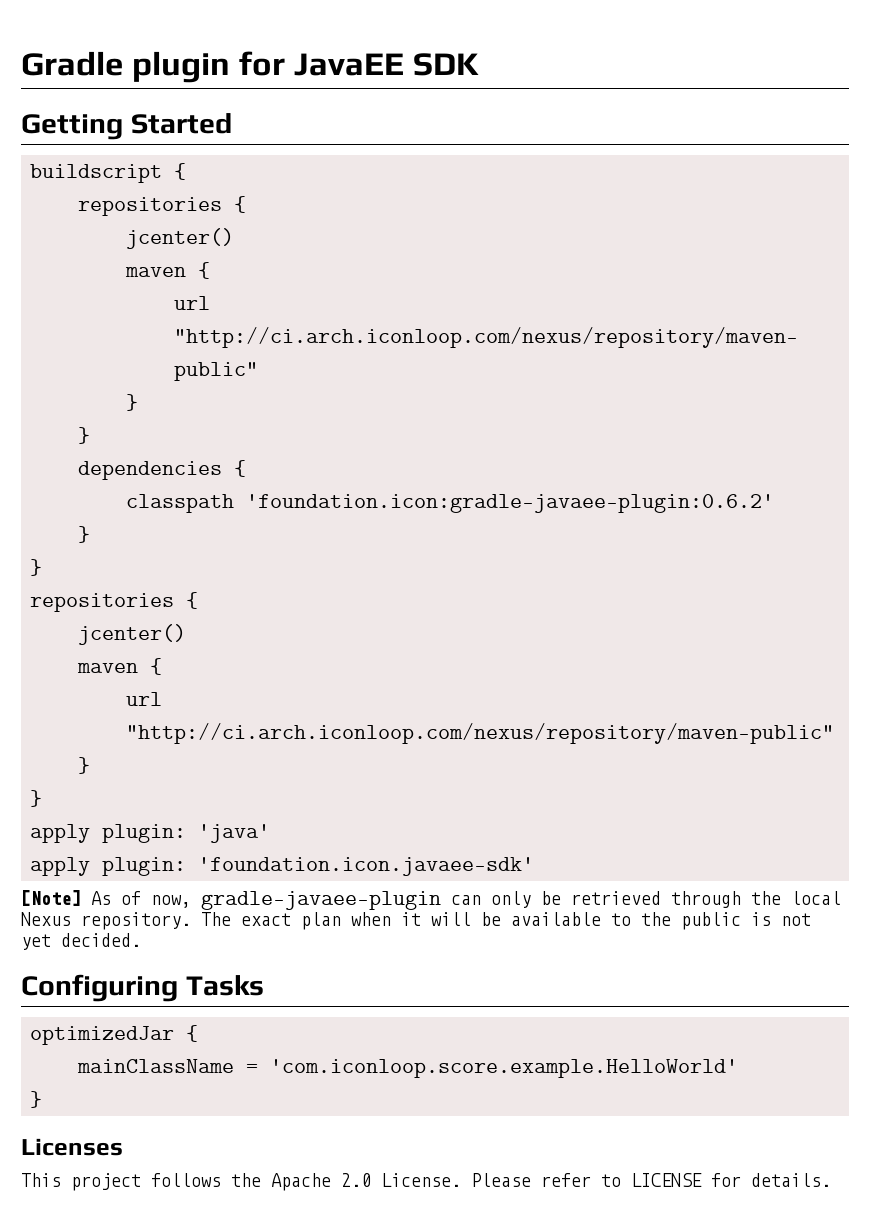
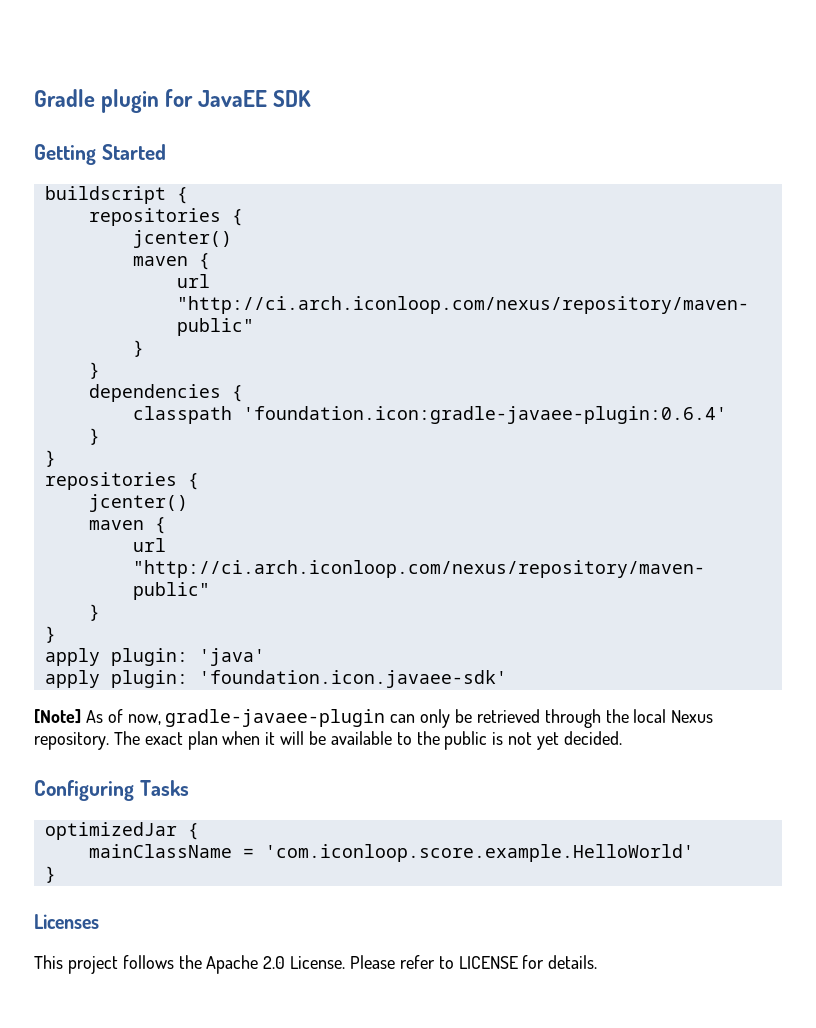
[246,494,774,513] 'foundation.icon:gradle-javaee-plugin:0.6.2' -> [242,406,727,424] 'foundation.icon:gradle-javaee-plugin:0.6.4'

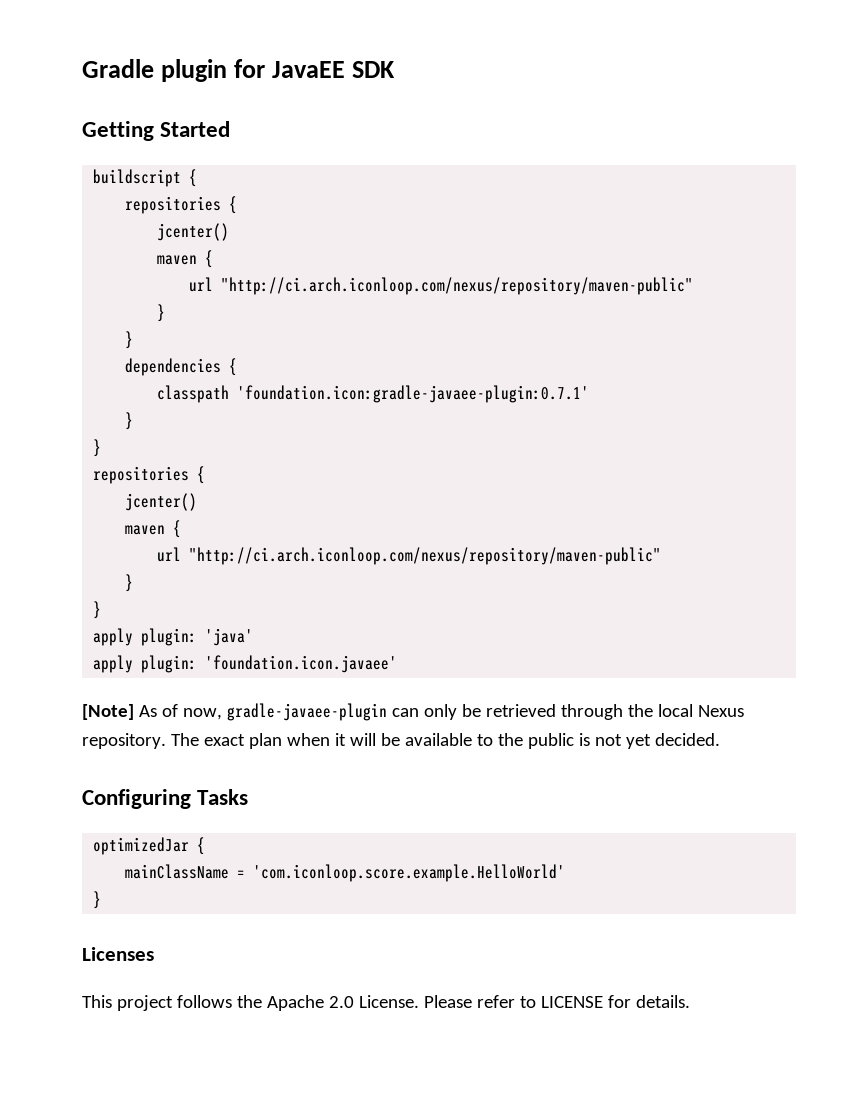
[242,406,727,424] 'foundation.icon:gradle-javaee-plugin:0.6.4' -> [237,385,590,403] 'foundation.icon:gradle-javaee-plugin:0.7.1'
[198,670,507,688] 'foundation.icon.javaee-sdk' -> [205,655,398,673] 'foundation.icon.javaee'

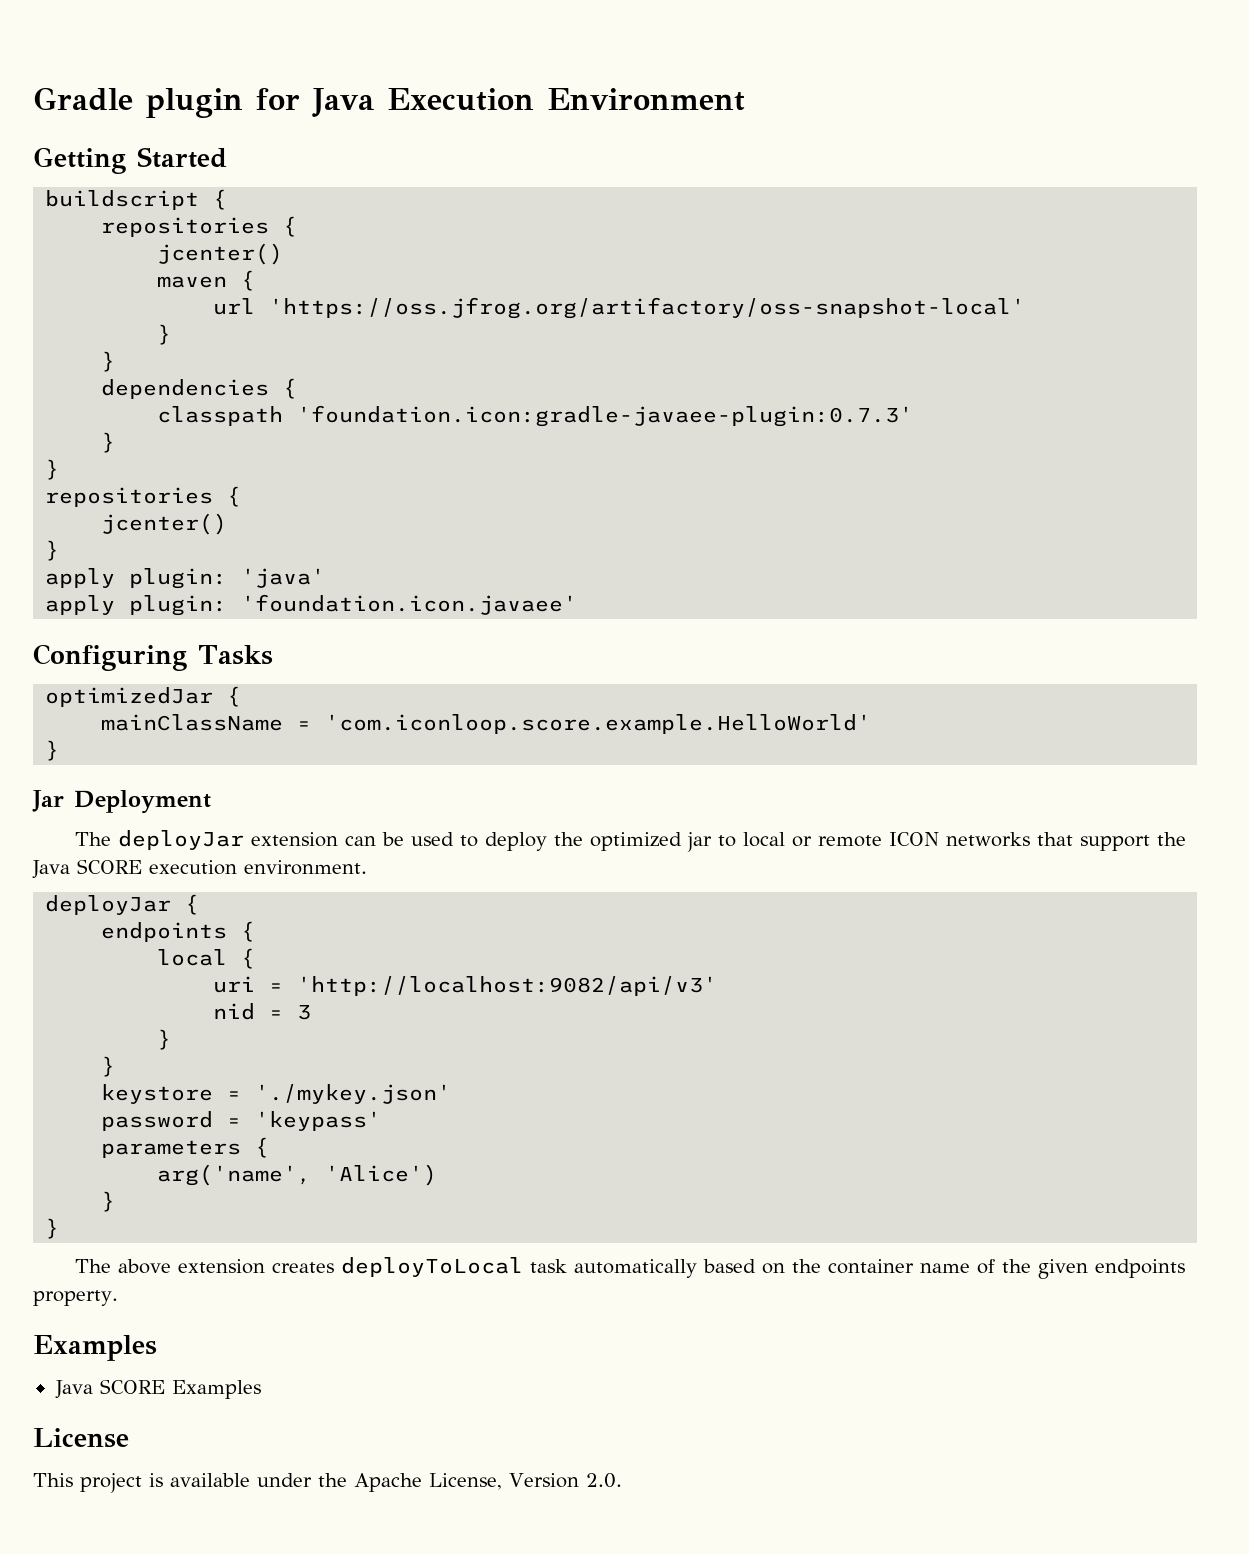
[272,61,396,78] JavaEE SDK -> [312,88,745,117] Java Execution Environment
[221,277,694,295] "http://ci.arch.iconloop.com/nexus/repository/maven-public" -> [269,297,1026,319] 'https://oss.jfrog.org/artifactory/oss-snapshot-local'
[237,385,590,403] 'foundation.icon:gradle-javaee-plugin:0.7.1' -> [297,405,914,427] 'foundation.icon:gradle-javaee-plugin:0.7.3'
[125,520,182,538] [157,547,662,565] [125,574,134,592] // maven { // url "http://ci.arch.iconloop.com/nexus/repository/maven-public" // } -> (228, 524) none
[82,703,744,721] [82,733,720,749] // [Note] As of now, gradle-javaee-plugin can only be retrieved through the local Nexus repository. The exact plan when it will be available to the public is not yet decided. -> (578, 604) none
[82,947,154,961] [82,995,690,1011] Licenses // This project follows the Apache 2.0 License. Please refer to LICENSE for details. -> [32,790,211,814] [75,830,1187,852] [32,859,367,879] [45,894,200,915] [101,921,256,942] [157,948,256,969] [213,976,718,996] [213,1003,312,1020] [157,1029,172,1050] [101,1056,116,1077] [101,1084,452,1104] [101,1111,382,1131] [101,1137,270,1158] [157,1164,438,1186] [101,1191,116,1212] [45,1218,60,1239] [75,1257,1186,1279] [33,1290,118,1306] [33,1335,157,1361] [54,1379,261,1399] [33,1428,129,1448] [33,1473,622,1493] Jar Deployment // The deployJar extension can be used to deploy the optimized jar to local or remote ICON networks that support the Java SCORE execution environment. // deployJar { // endpoints { // local { // uri = 'http://localhost:9082/api/v3' // nid = 3 // } // } // keystore = './mykey.json' // password = 'keypass' // parameters { // arg('name', 'Alice') // } // } // The above extension creates deployToLocal task automatically based on the container name of the given endpoints property. // Examples // Java SCORE Examples // License // This project is available under the Apache License, Version 2.0.

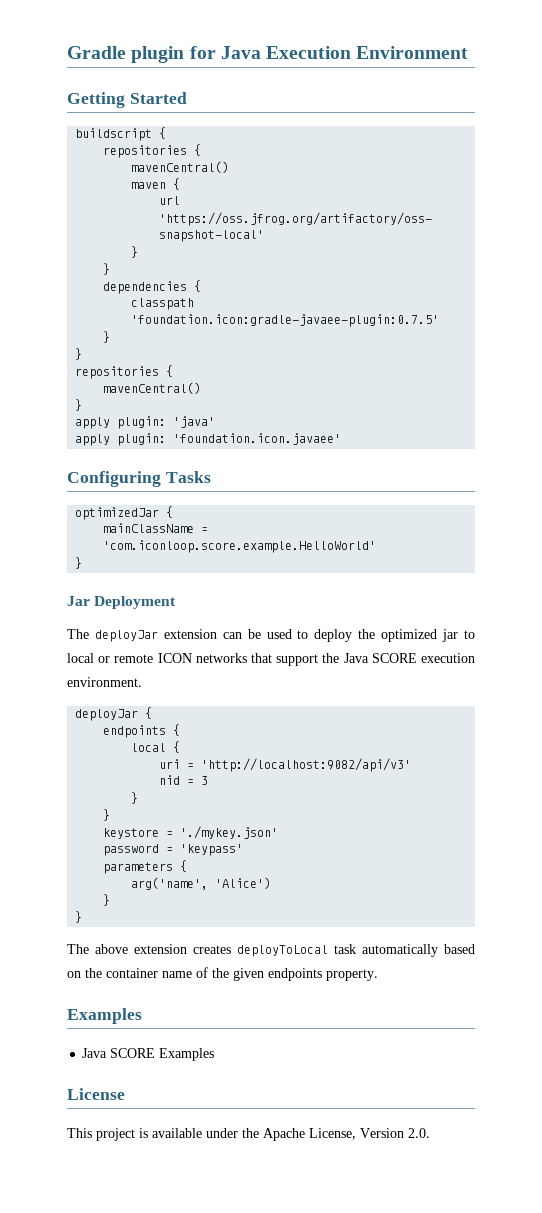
[157,243,284,265] jcenter() -> [131,161,230,173] mavenCentral()
[297,405,914,427] 'foundation.icon:gradle-javaee-plugin:0.7.3' -> [131,314,440,327] 'foundation.icon:gradle-javaee-plugin:0.7.5'
[101,513,228,535] jcenter() -> [103,382,202,394] mavenCentral()

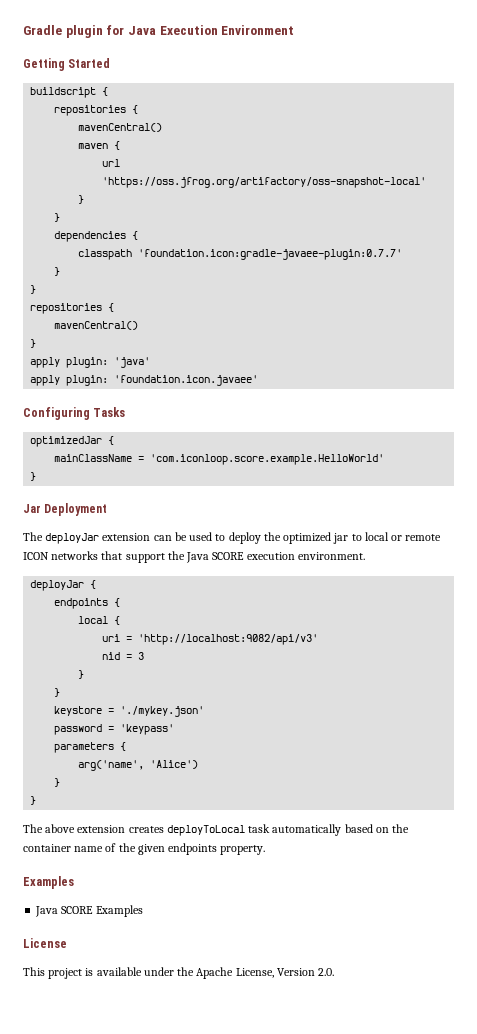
[131,314,440,327] 'foundation.icon:gradle-javaee-plugin:0.7.5' -> [138,249,403,260] 'foundation.icon:gradle-javaee-plugin:0.7.7'

